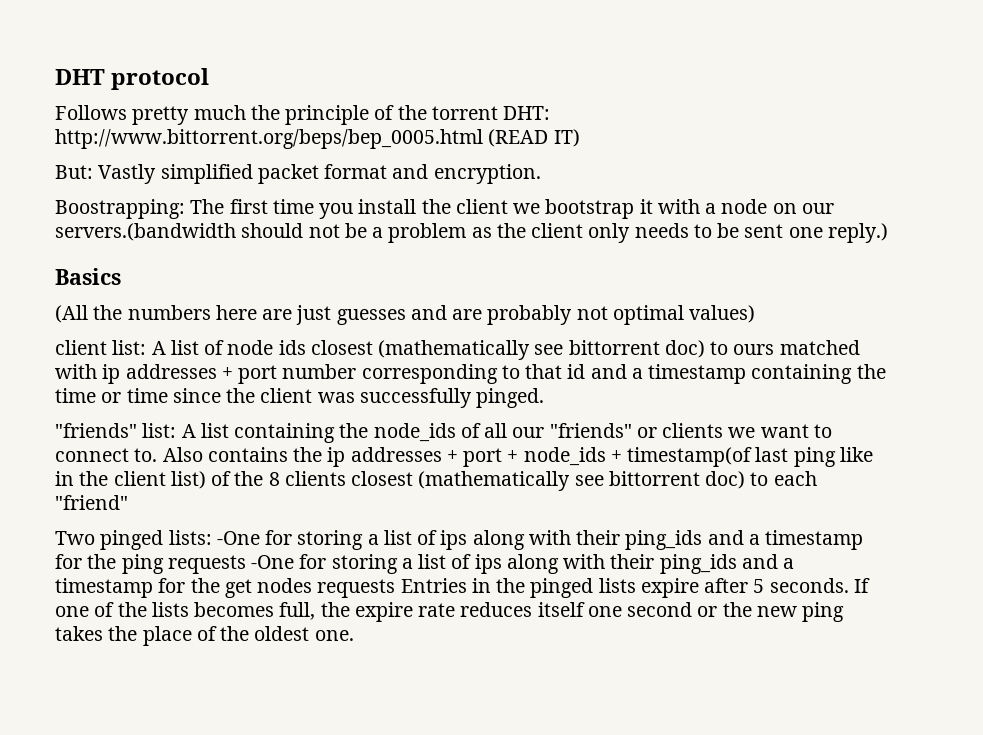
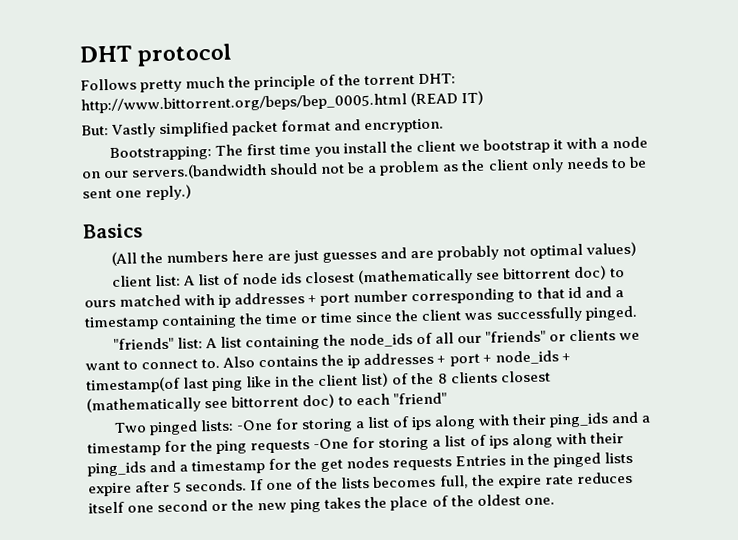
[55,199,185,219] Boostrapping: -> [108,146,212,162] Bootstrapping:

